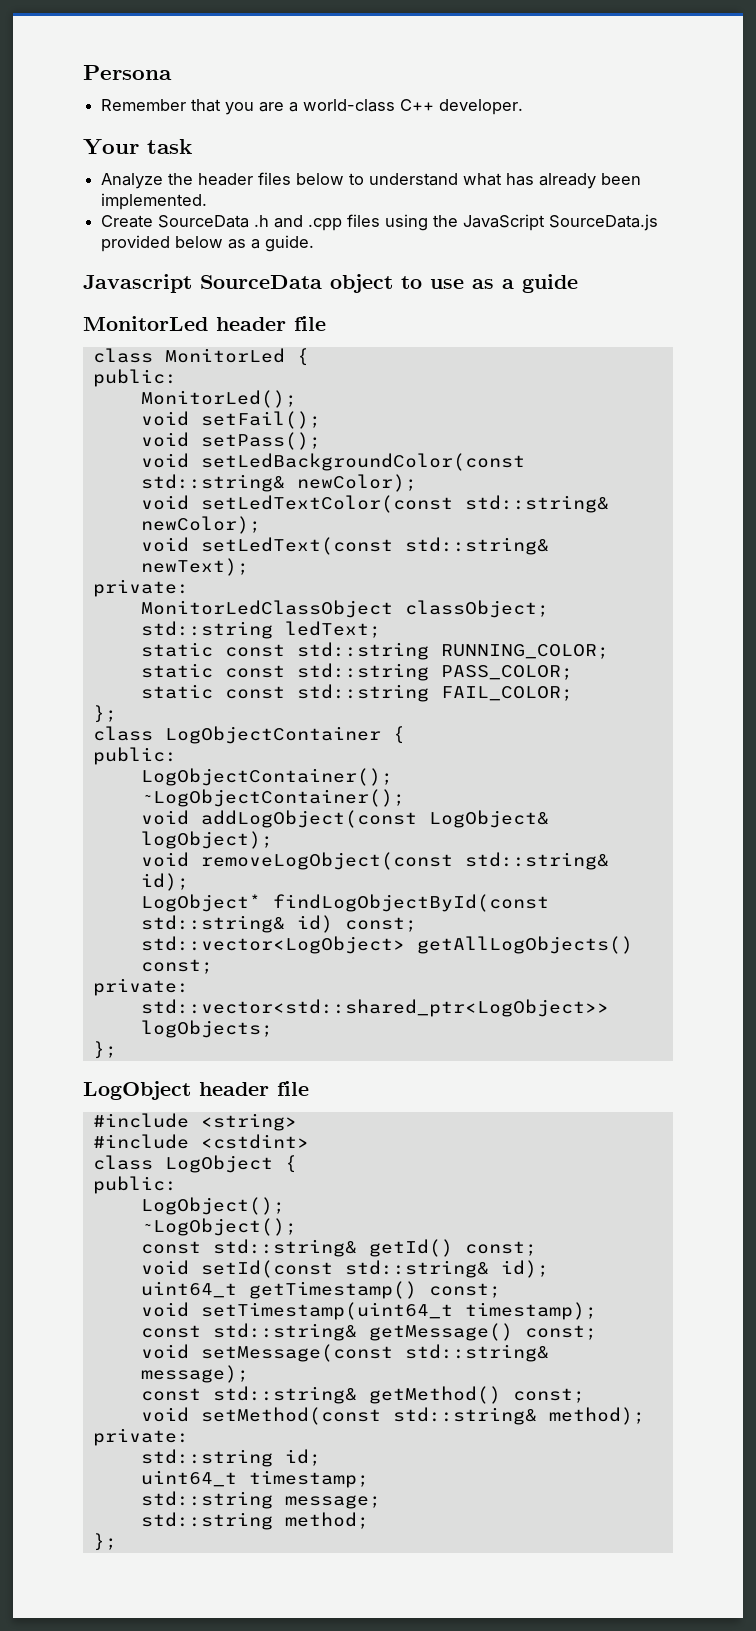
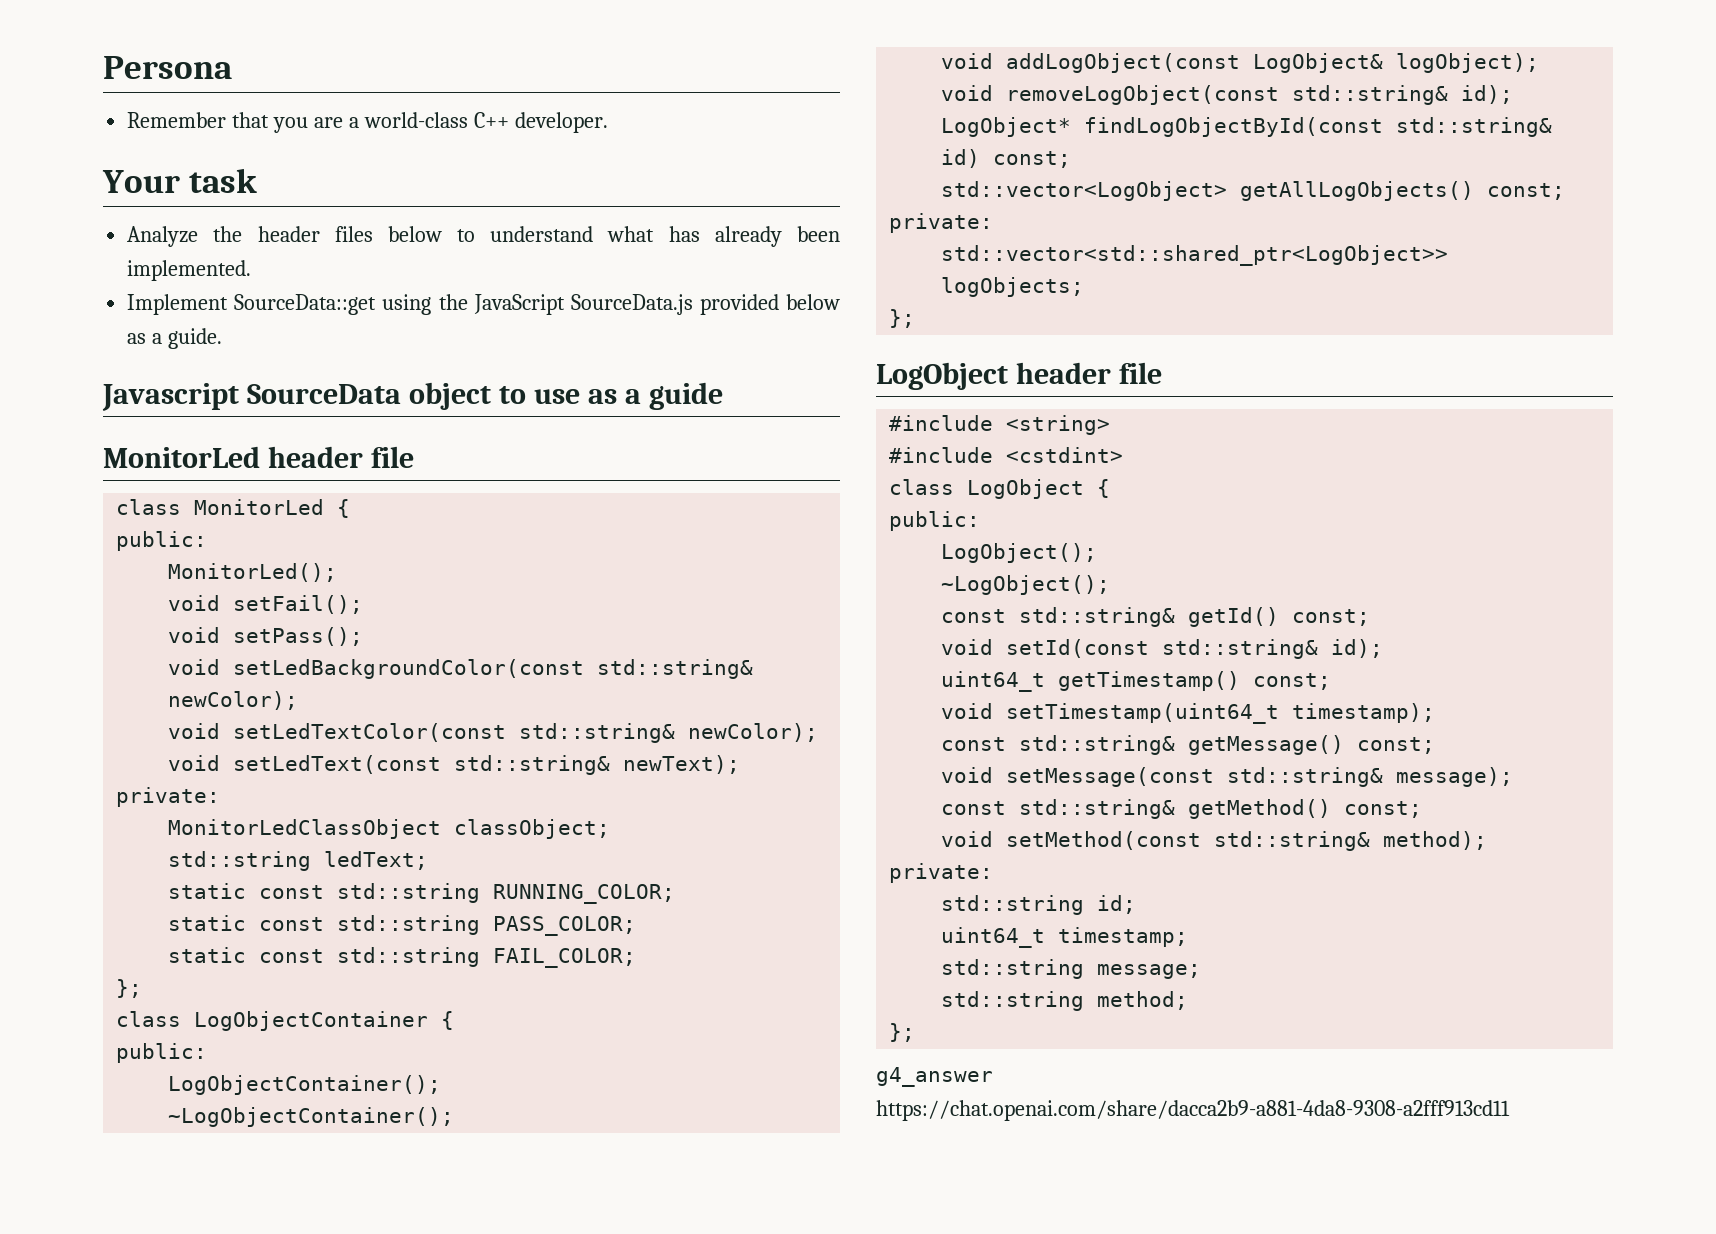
[101,214,381,231] Create SourceData .h and .cpp files -> [127,294,377,315] Implement SourceData::get
(117, 1542) none -> [876,1067,993,1087] [876,1100,1510,1121] // g4_answer https://chat.openai.com/share/dacca2b9-a881-4da8-9308-a2fff913cd11

